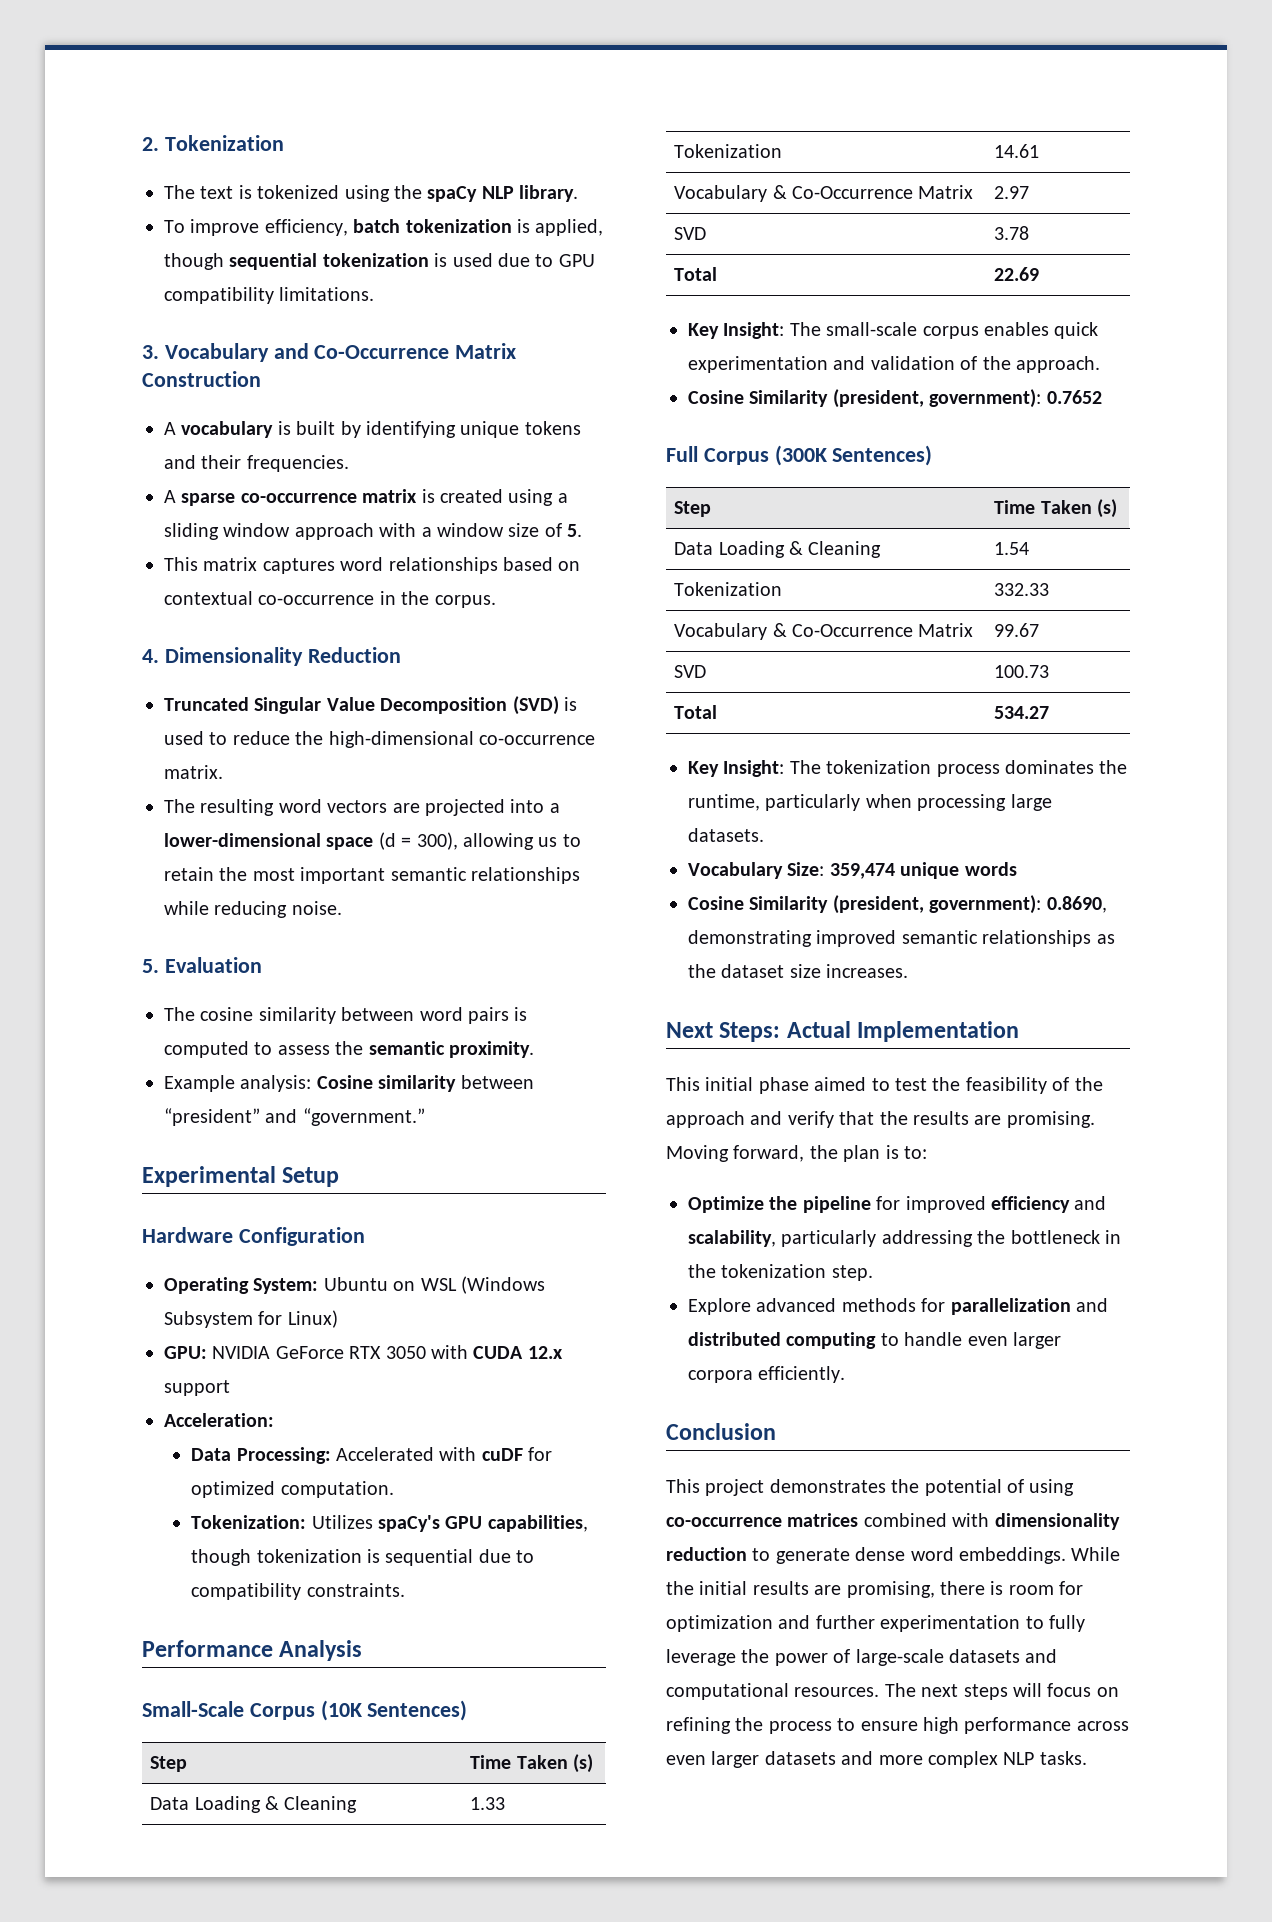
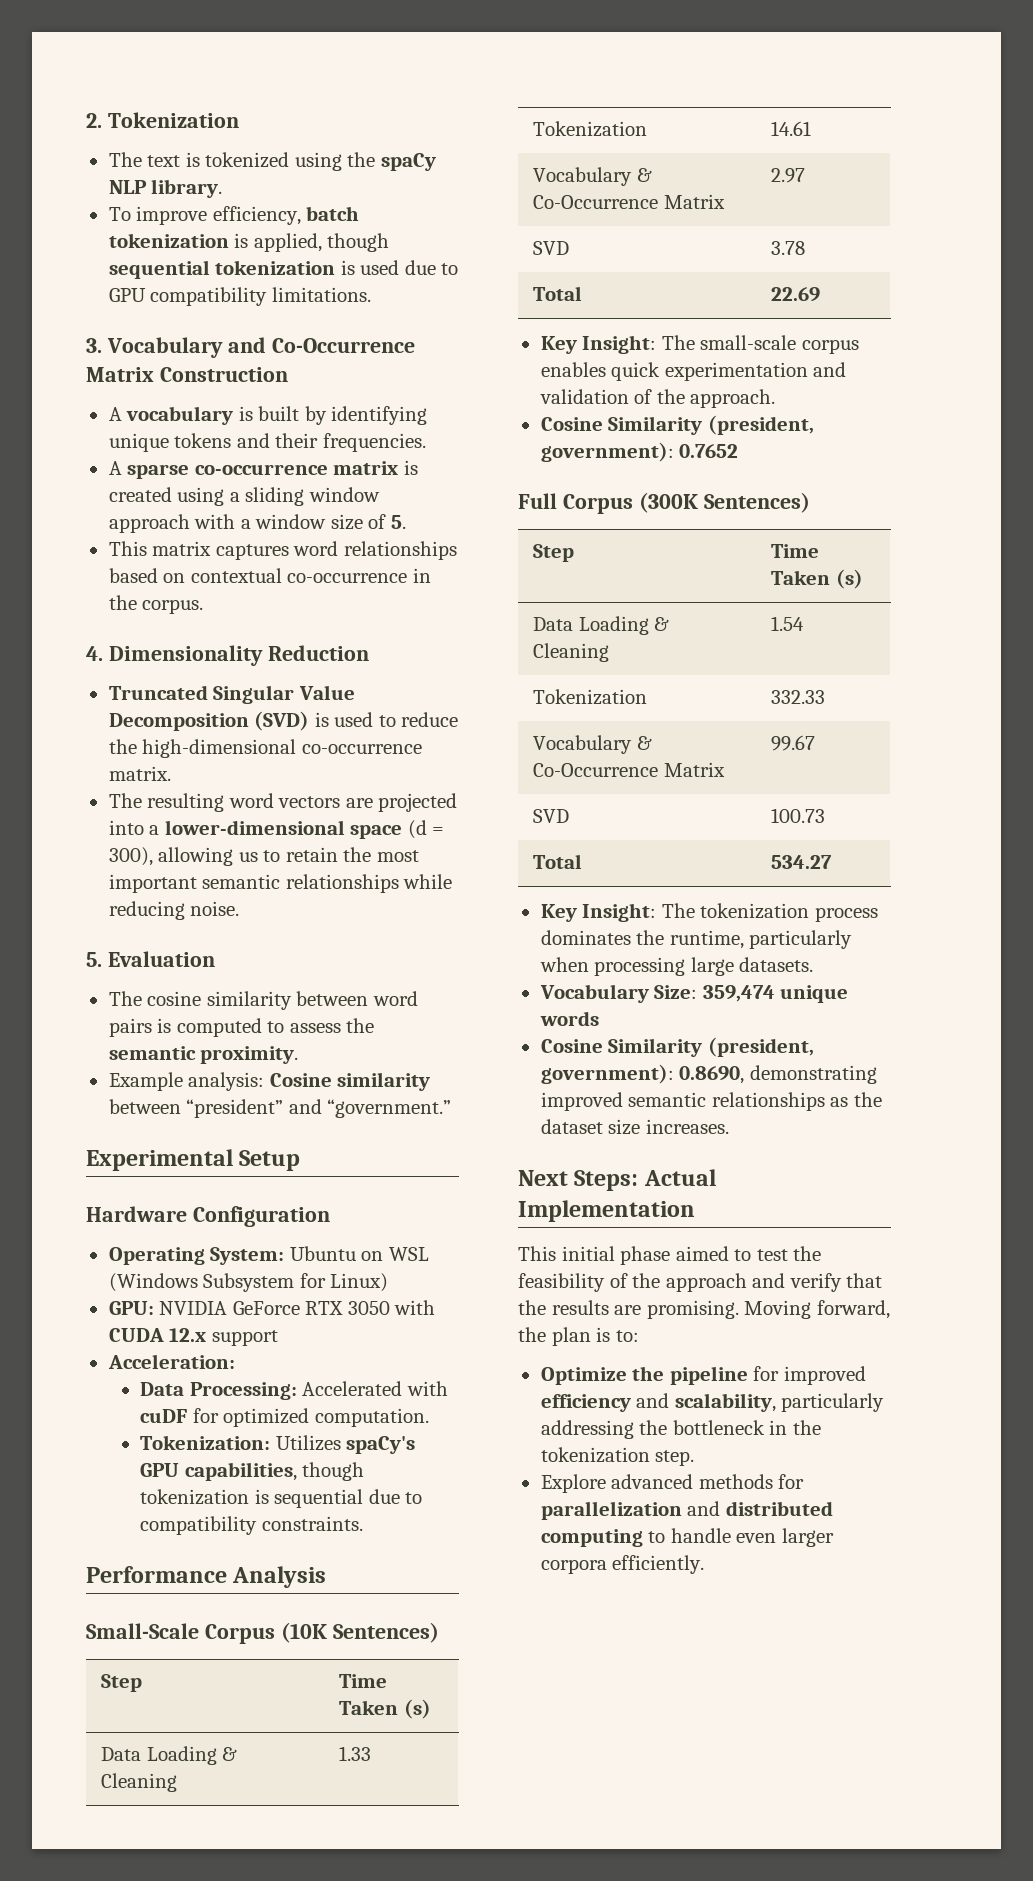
[666,1423,776,1440] [666,1479,1075,1496] [666,1513,1120,1530] [666,1547,1121,1564] [666,1581,1084,1598] [666,1615,1085,1632] [666,1649,1058,1666] [666,1683,1119,1700] [666,1717,1129,1734] [666,1751,1087,1768] // Conclusion // This project demonstrates the potential of using co-occurrence matrices combined with dimensionality reduction to generate dense word embeddings. While the initial results are promising, there is room for optimization and further experimentation to fully leverage the power of large-scale datasets and computational resources. The next steps will focus on refining the process to ensure high performance across even larger datasets and more complex NLP tasks. -> (705, 1564) none

